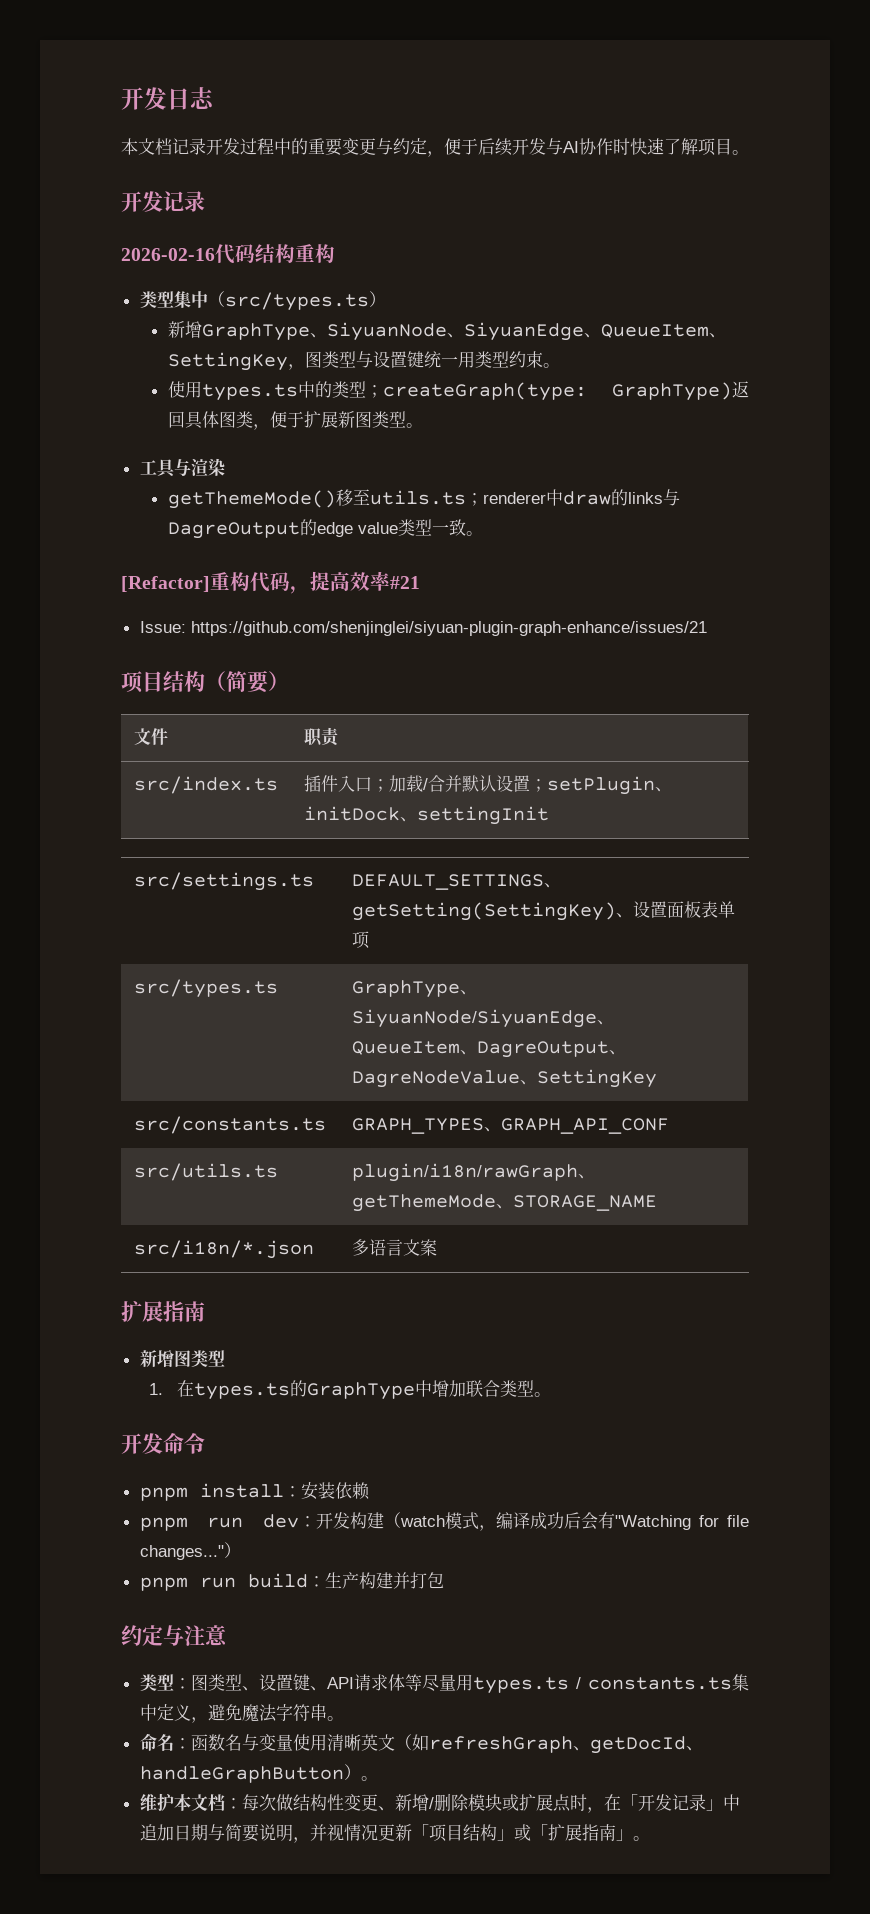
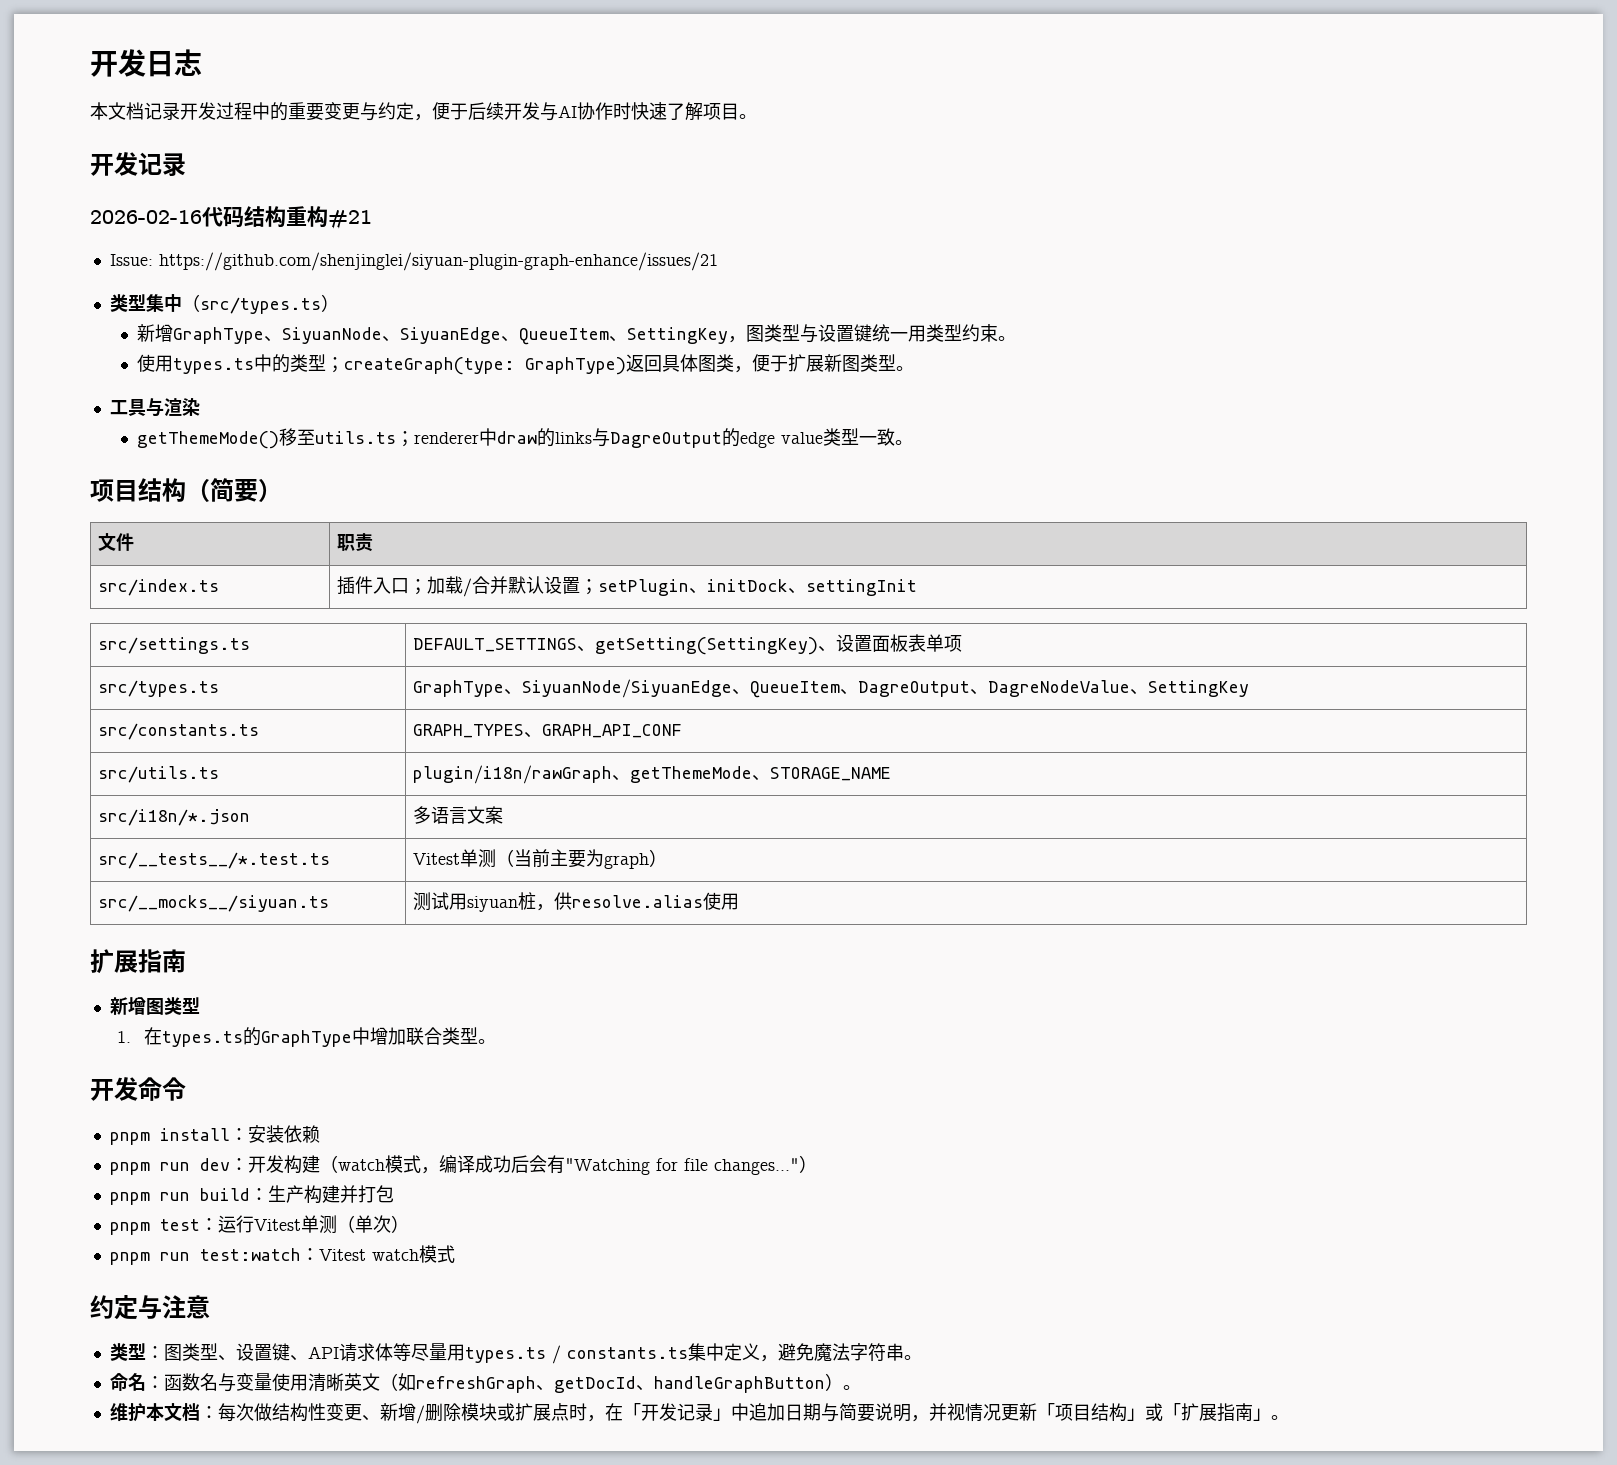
(335, 253) none -> [328,210,372,229] [109,252,718,271] #21 // Issue: https://github.com/shenjinglei/siyuan-plugin-graph-enhance/issues/21
[121,571,420,594] [139,621,707,636] // [Refactor]重构代码，提高效率#21 // Issue: https://github.com/shenjinglei/siyuan-plugin-graph-enhance/issues/21 -> (913, 442) none
(437, 1247) none -> [98,852,331,869] [413,849,668,869] [98,895,330,912] [413,892,740,912] // src/__tests__/*.test.ts | Vitest单测（当前主要为graph） // src/__mocks__/siyuan.ts | 测试用siyuan桩，供resolve.alias使用
(444, 1580) none -> [109,1215,409,1235] [109,1245,455,1265] // pnpm test：运行Vitest单测（单次） // pnpm run test:watch：Vitest watch模式

